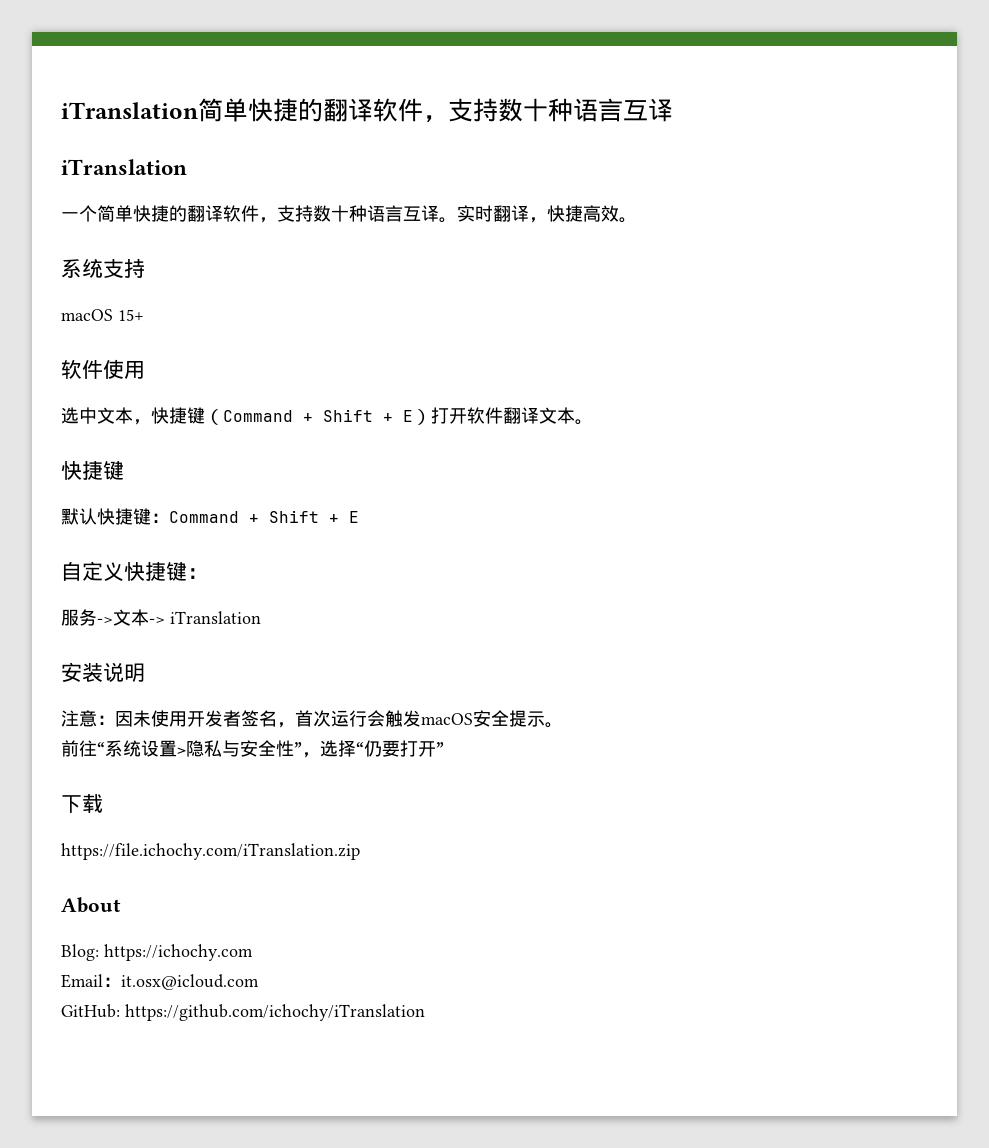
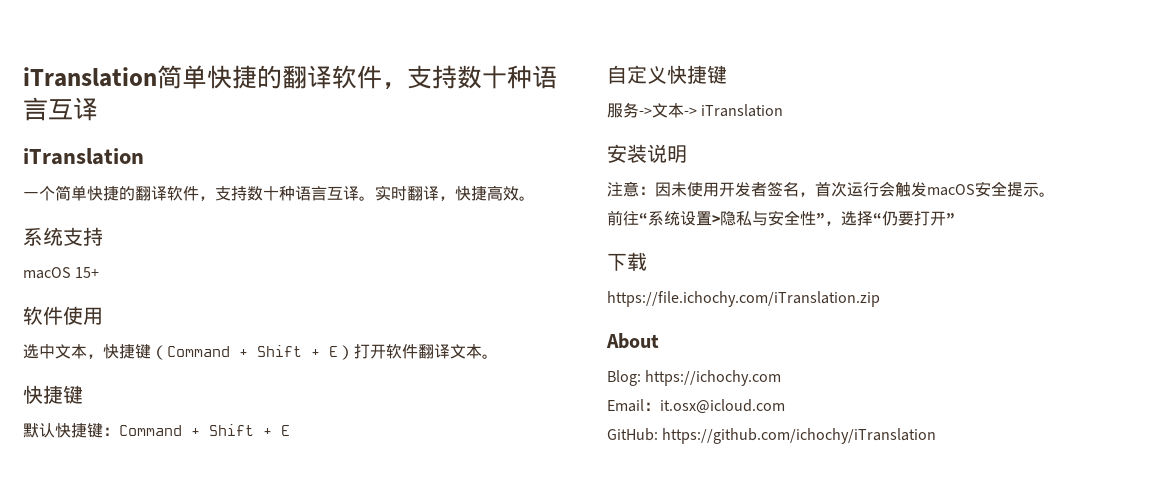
[187,568,208,579] ： -> (727, 74) none

